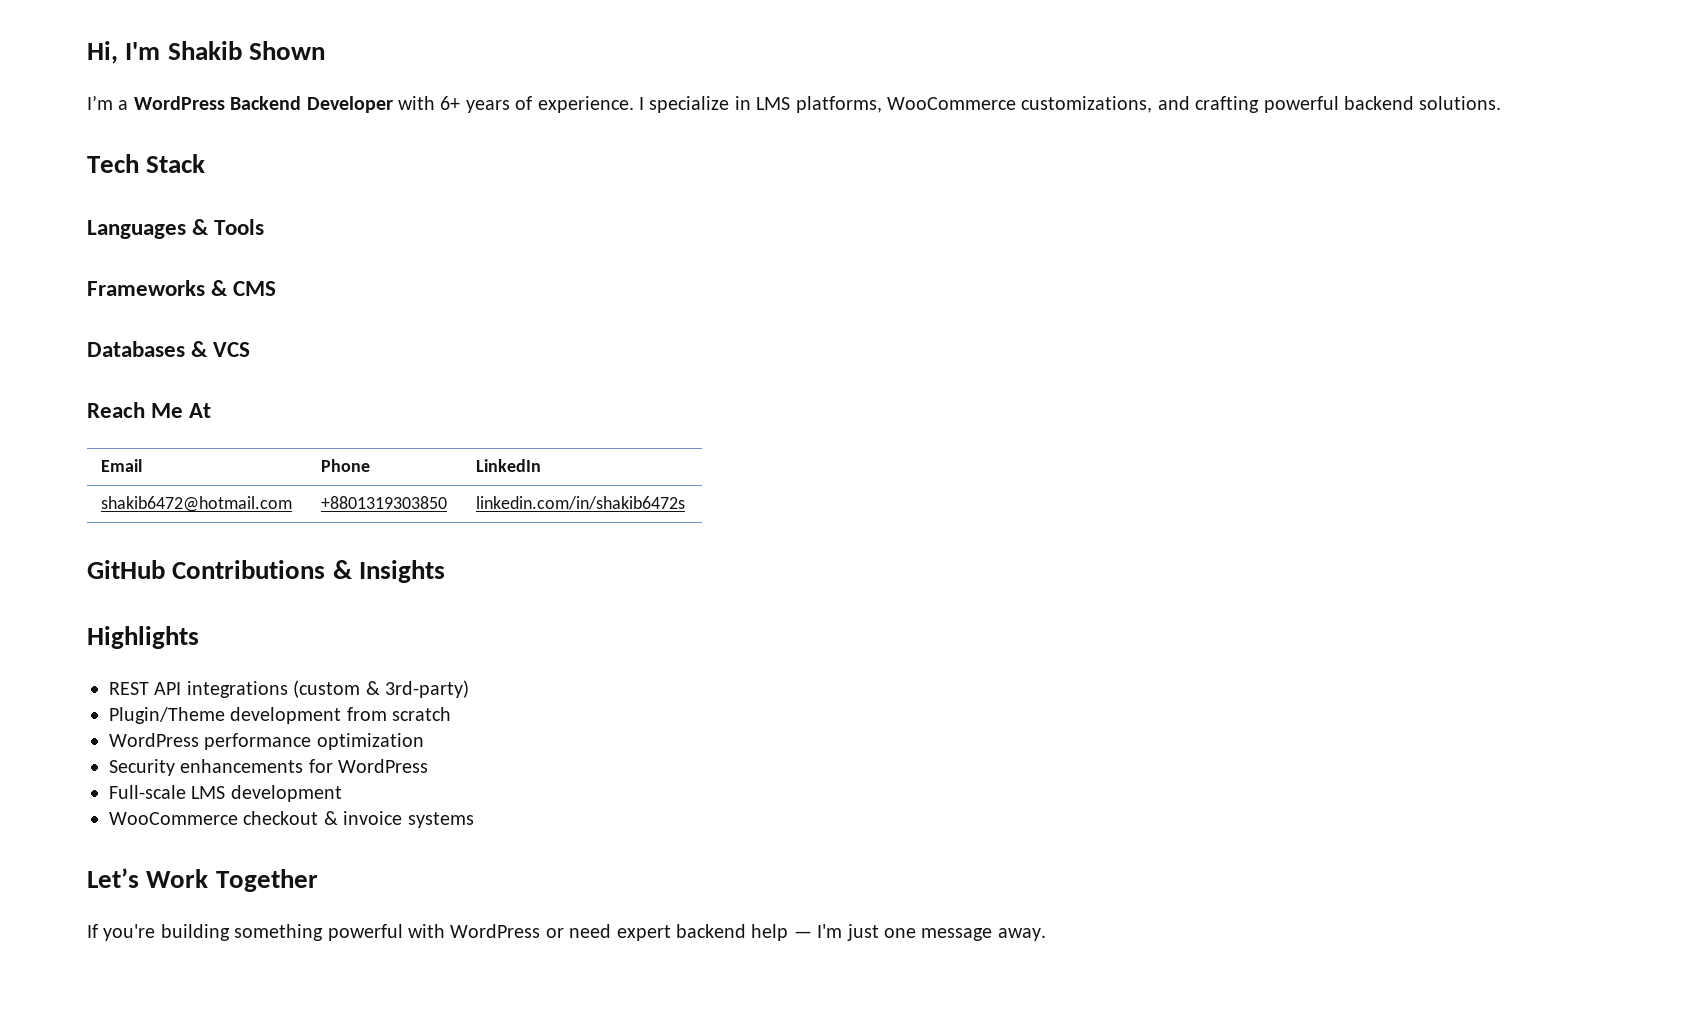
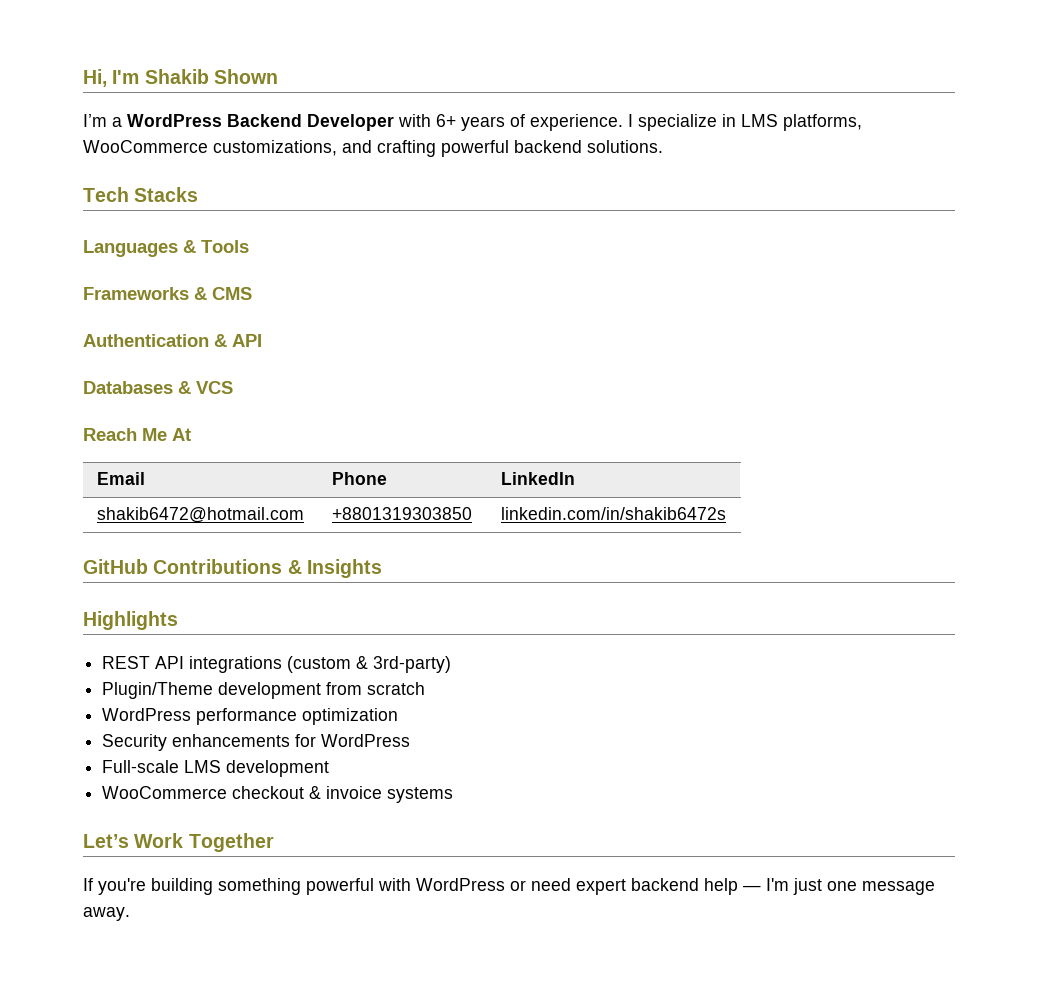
[146,154,206,173] Stack -> [134,187,199,202] Stacks
(277, 288) none -> [83,334,262,347] // Authentication & API

